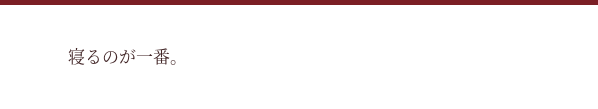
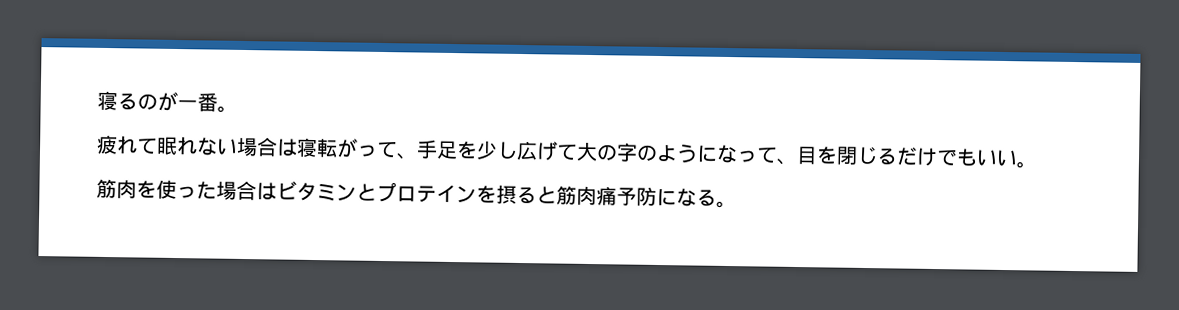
(187, 62) none -> [96,134,1037,169] [96,178,737,209] // 疲れて眠れない場合は寝転がって、手足を少し広げて大の字のようになって、目を閉じるだけでもいい。 // 筋肉を使った場合はビタミンとプロテインを摂ると筋肉痛予防になる。

